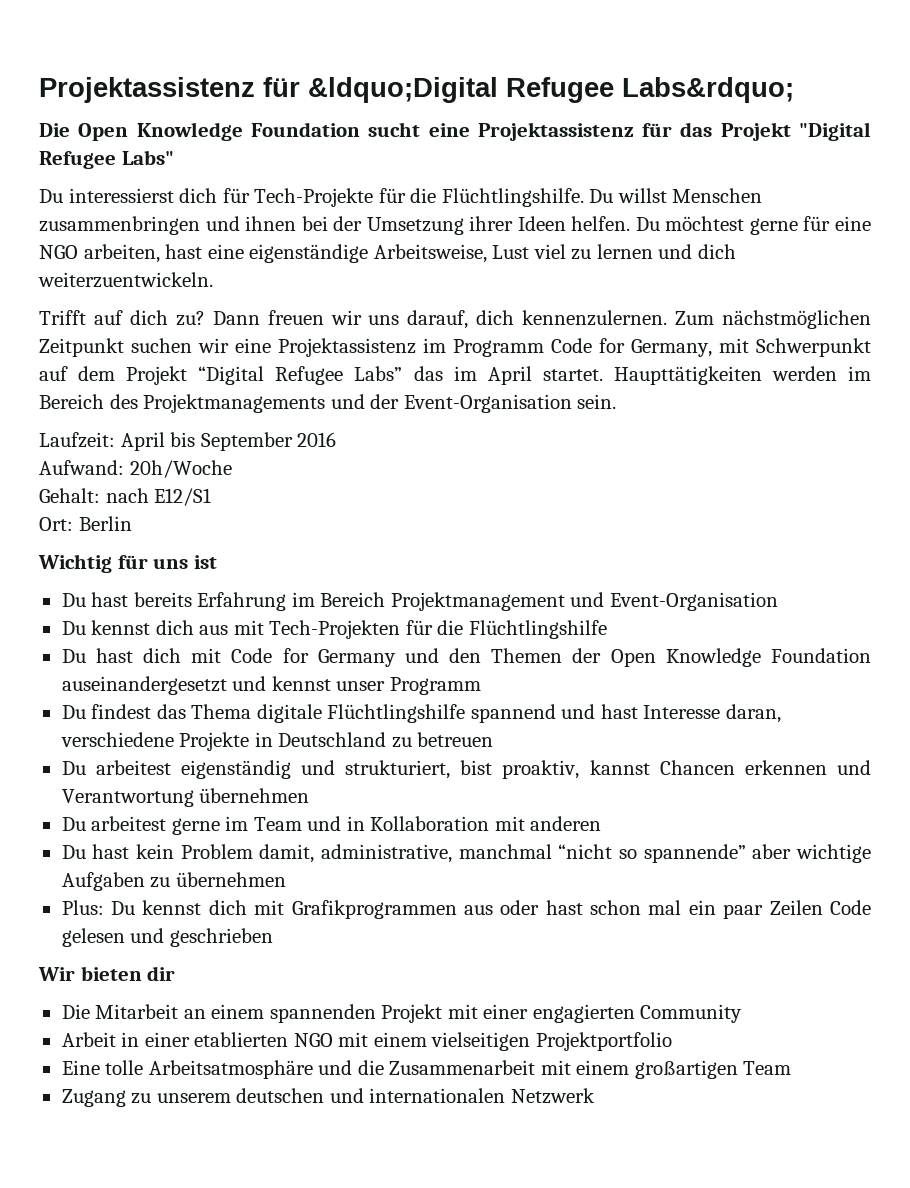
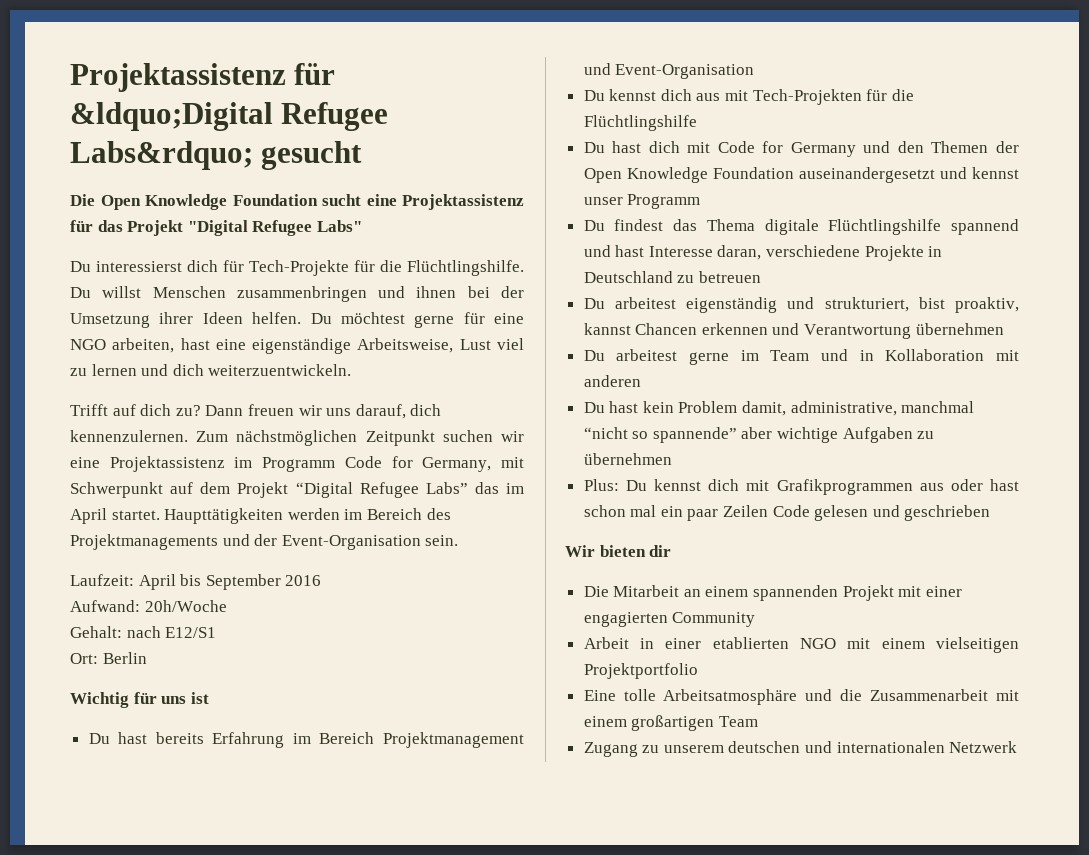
(794, 90) none -> [261,141,363,170] gesucht

